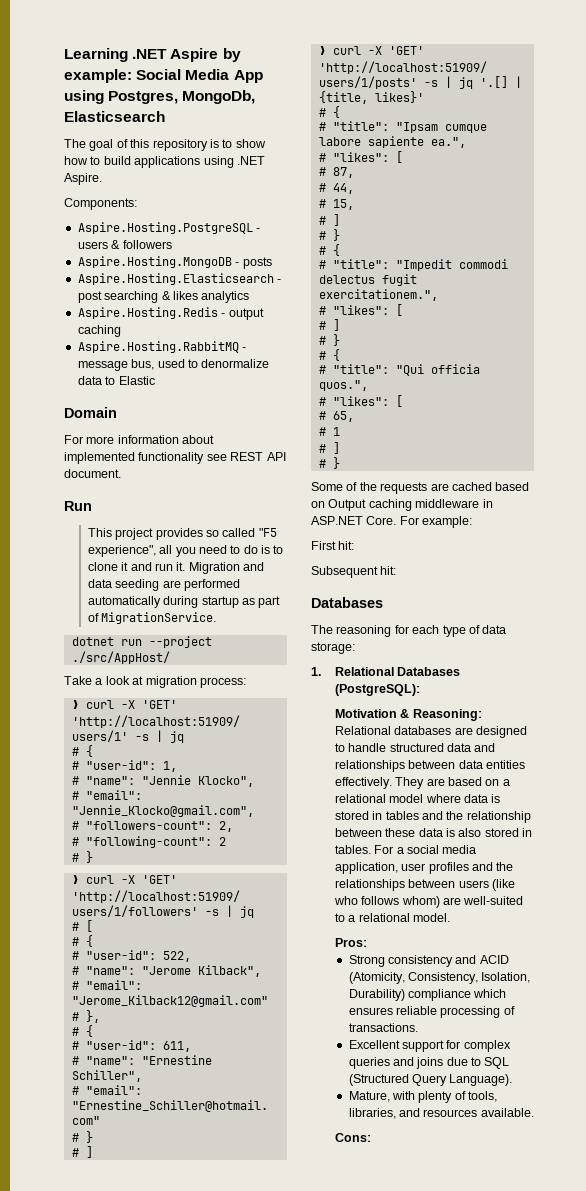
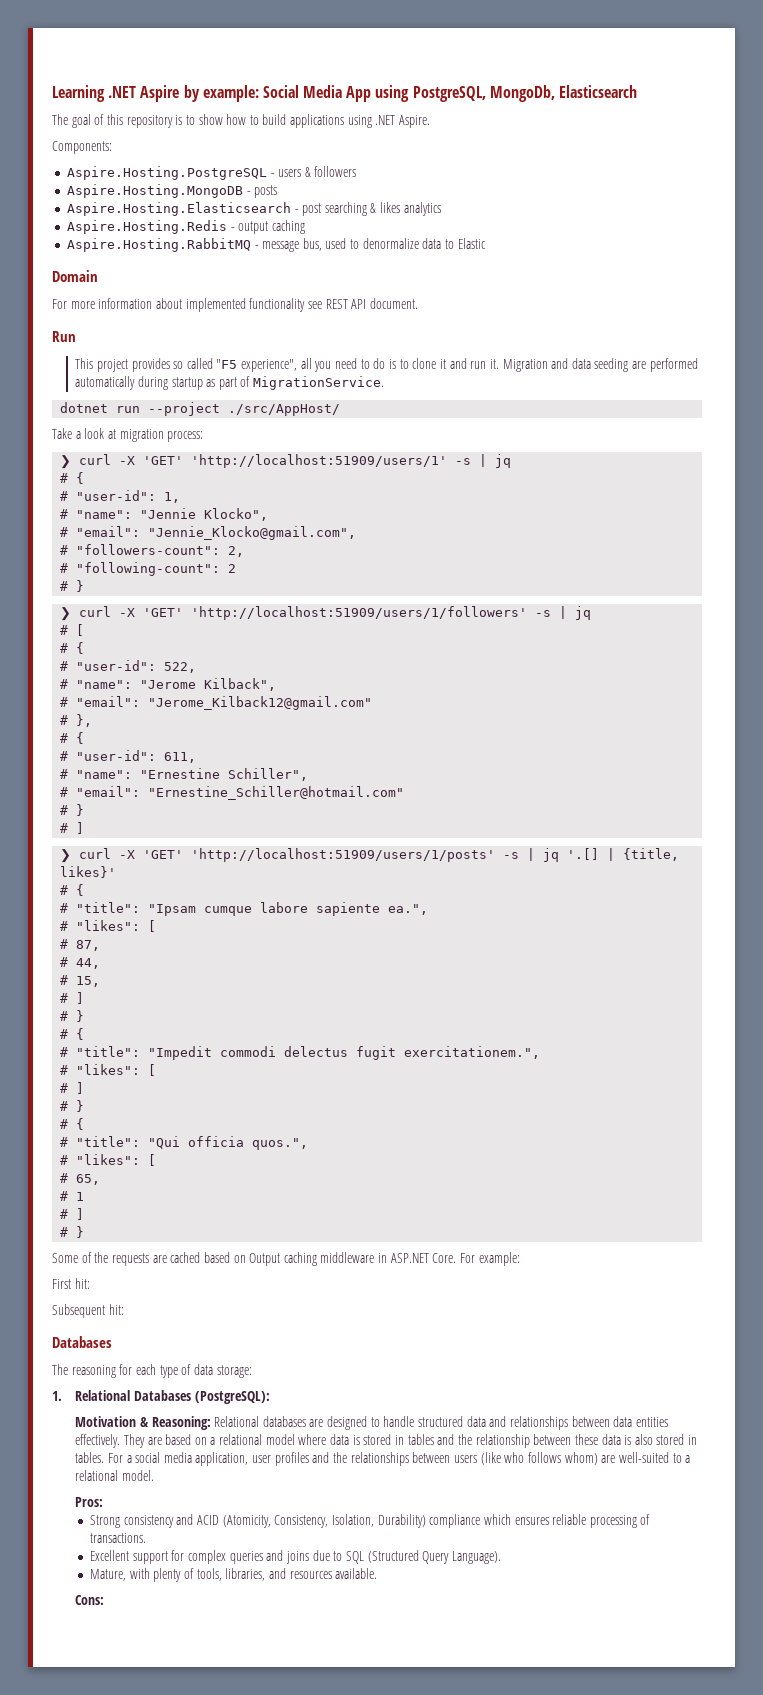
[108,91,179,104] Postgres, -> [412,86,486,102] PostgreSQL,

